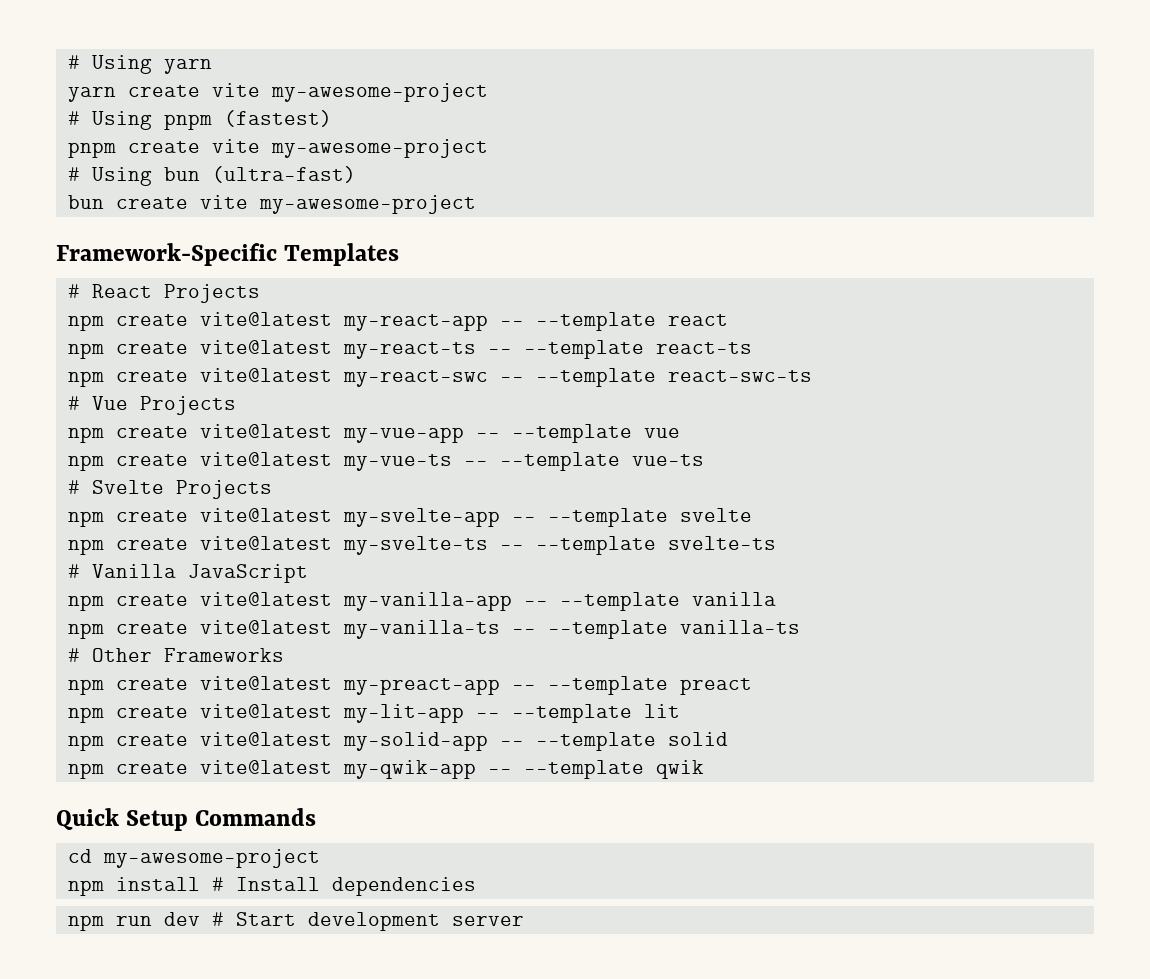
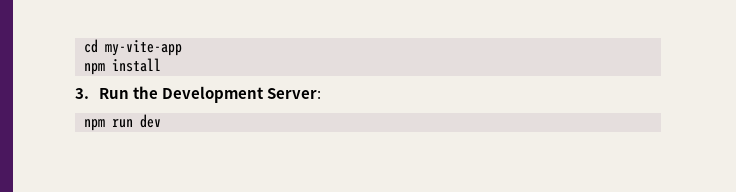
[68,55,212,74] [68,83,488,102] [68,110,332,130] [68,139,488,158] [68,166,356,186] [68,195,476,214] [56,243,400,266] [68,284,260,303] [68,312,728,331] [68,340,752,359] [68,368,812,387] [68,396,236,415] [68,424,680,443] [68,452,704,471] [68,480,272,499] [68,508,752,527] [68,536,776,555] [68,564,308,583] [68,592,776,611] [68,620,800,639] [68,648,284,662] [68,676,752,695] [68,704,680,723] [68,732,728,751] [68,760,704,779] [56,808,317,831] [68,849,320,868] [68,877,476,896] # Using yarn // yarn create vite my-awesome-project // # Using pnpm (fastest) // pnpm create vite my-awesome-project // # Using bun (ultra-fast) // bun create vite my-awesome-project // Framework-Specific Templates // # React Projects // npm create vite@latest my-react-app -- --template react // npm create vite@latest my-react-ts -- --template react-ts // npm create vite@latest my-react-swc -- --template react-swc-ts // # Vue Projects // npm create vite@latest my-vue-app -- --template vue // npm create vite@latest my-vue-ts -- --template vue-ts // # Svelte Projects // npm create vite@latest my-svelte-app -- --template svelte // npm create vite@latest my-svelte-ts -- --template svelte-ts // # Vanilla JavaScript // npm create vite@latest my-vanilla-app -- --template vanilla // npm create vite@latest my-vanilla-ts -- --template vanilla-ts // # Other Frameworks // npm create vite@latest my-preact-app -- --template preact // npm create vite@latest my-lit-app -- --template lit // npm create vite@latest my-solid-app -- --template solid // npm create vite@latest my-qwik-app -- --template qwik // Quick Setup Commands // cd my-awesome-project // npm install # Install dependencies -> [84,39,182,56] [84,58,161,75] [75,86,321,103] cd my-vite-app // npm install // 3. Run the Development Server:
[212,912,524,931] # Start development server -> (161, 121) none

